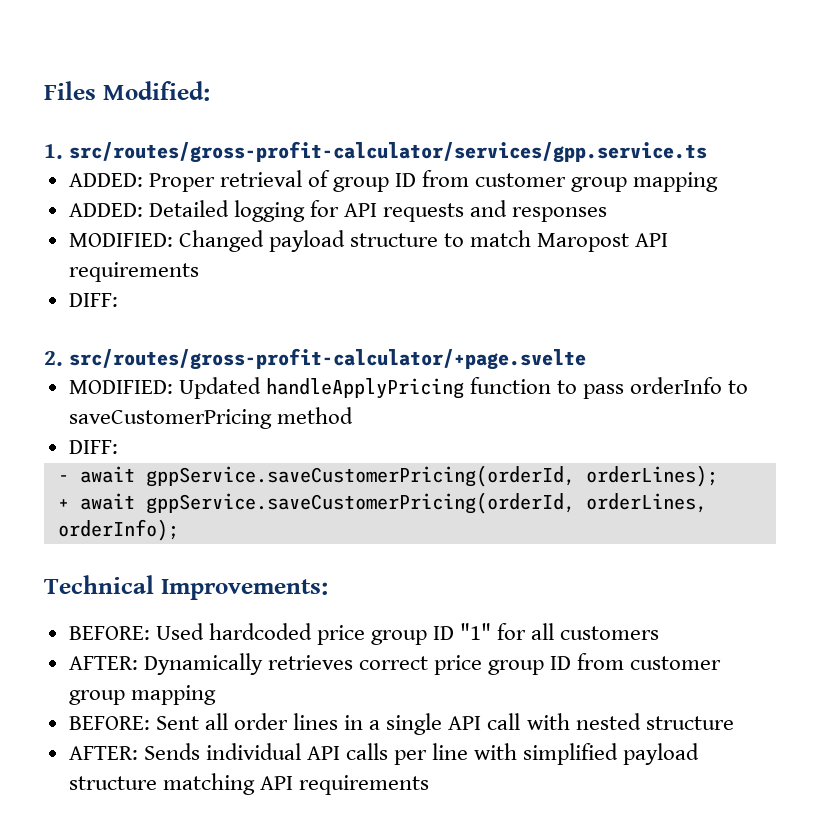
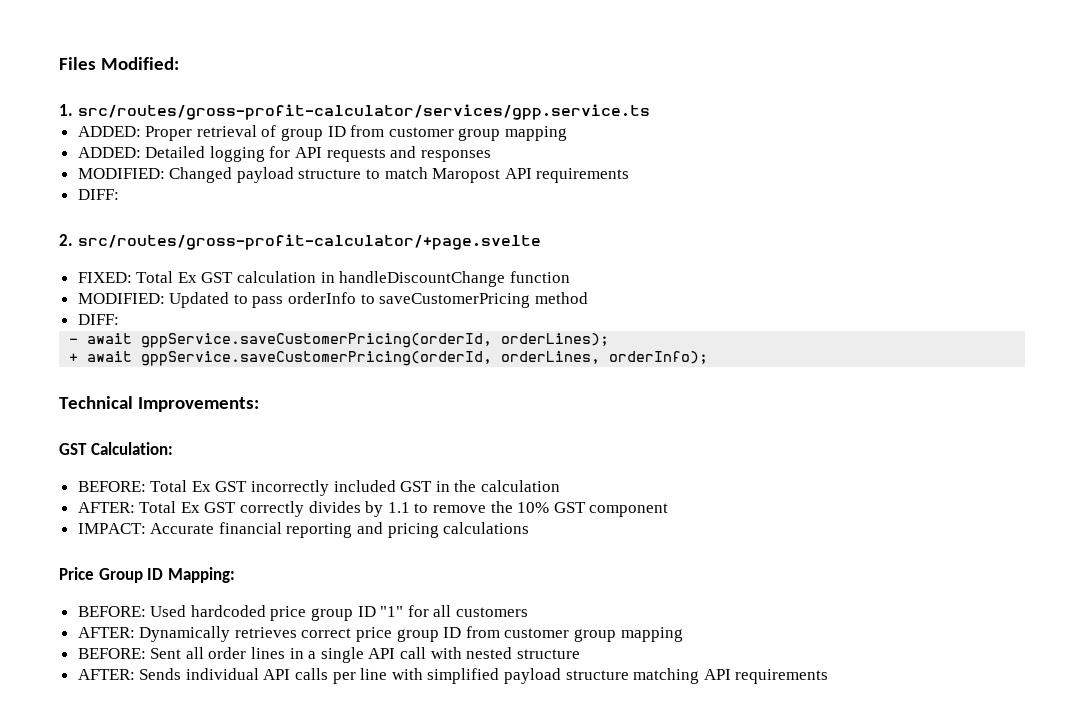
(587, 359) none -> [77,271,570,287] // FIXED: Total Ex GST calculation in handleDiscountChange function
[265,377,551,399] handleApplyPricing function -> (230, 300) none
(328, 589) none -> [59,442,173,455] [77,480,561,496] [77,501,669,517] [77,522,530,538] [59,567,235,583] // GST Calculation: // BEFORE: Total Ex GST incorrectly included GST in the calculation // AFTER: Total Ex GST correctly divides by 1.1 to remove the 10% GST component // IMPACT: Accurate financial reporting and pricing calculations // Price Group ID Mapping:

